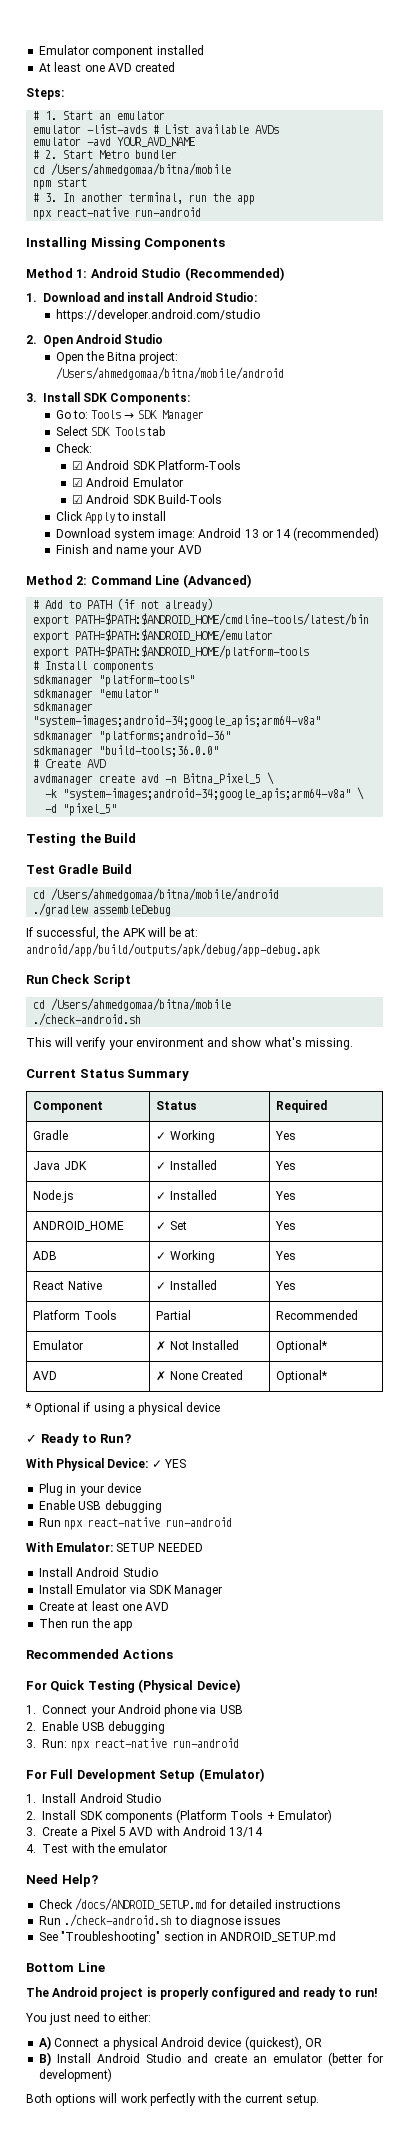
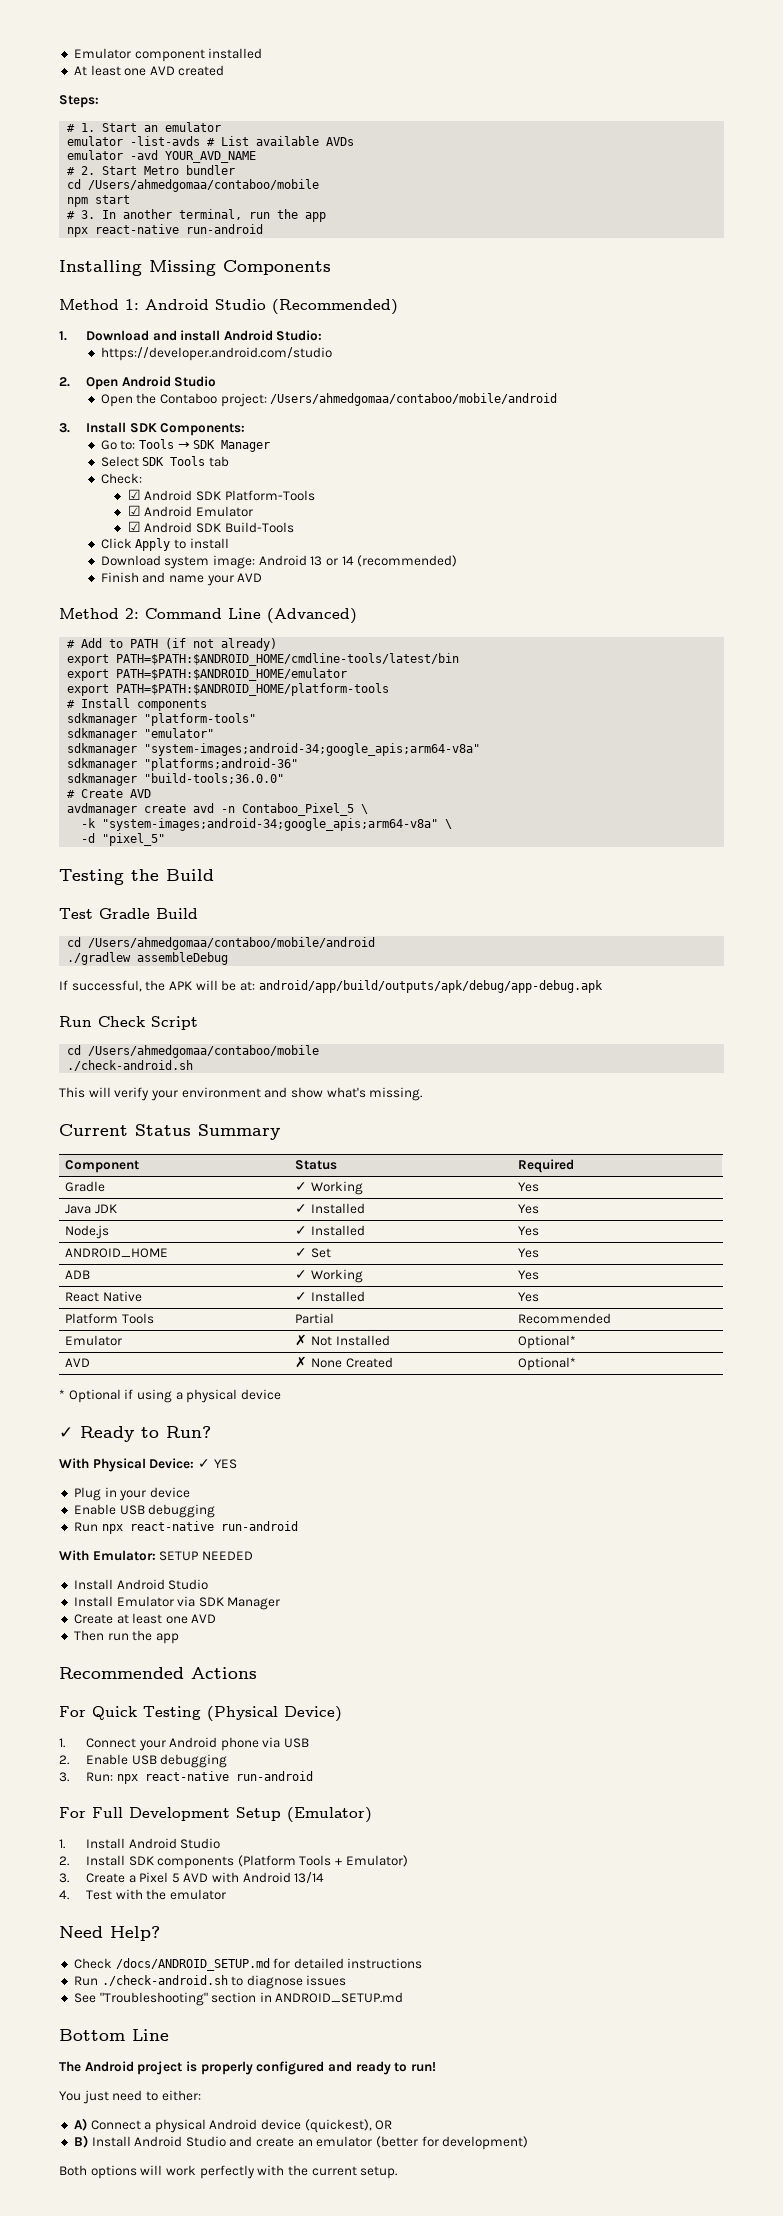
[51,163,232,176] /Users/ahmedgomaa/bitna/mobile -> [88,179,320,192] /Users/ahmedgomaa/contaboo/mobile
[107,352,179,364] [55,367,284,380] Bitna project: /Users/ahmedgomaa/bitna/mobile/android -> [159,393,558,407] Contaboo project: /Users/ahmedgomaa/contaboo/mobile/android
[183,773,262,784] Bitna_Pixel_5 -> [242,803,355,816] Contaboo_Pixel_5
[51,888,280,901] /Users/ahmedgomaa/bitna/mobile/android -> [88,937,376,950] /Users/ahmedgomaa/contaboo/mobile/android
[51,998,232,1011] /Users/ahmedgomaa/bitna/mobile -> [88,1045,320,1058] /Users/ahmedgomaa/contaboo/mobile

